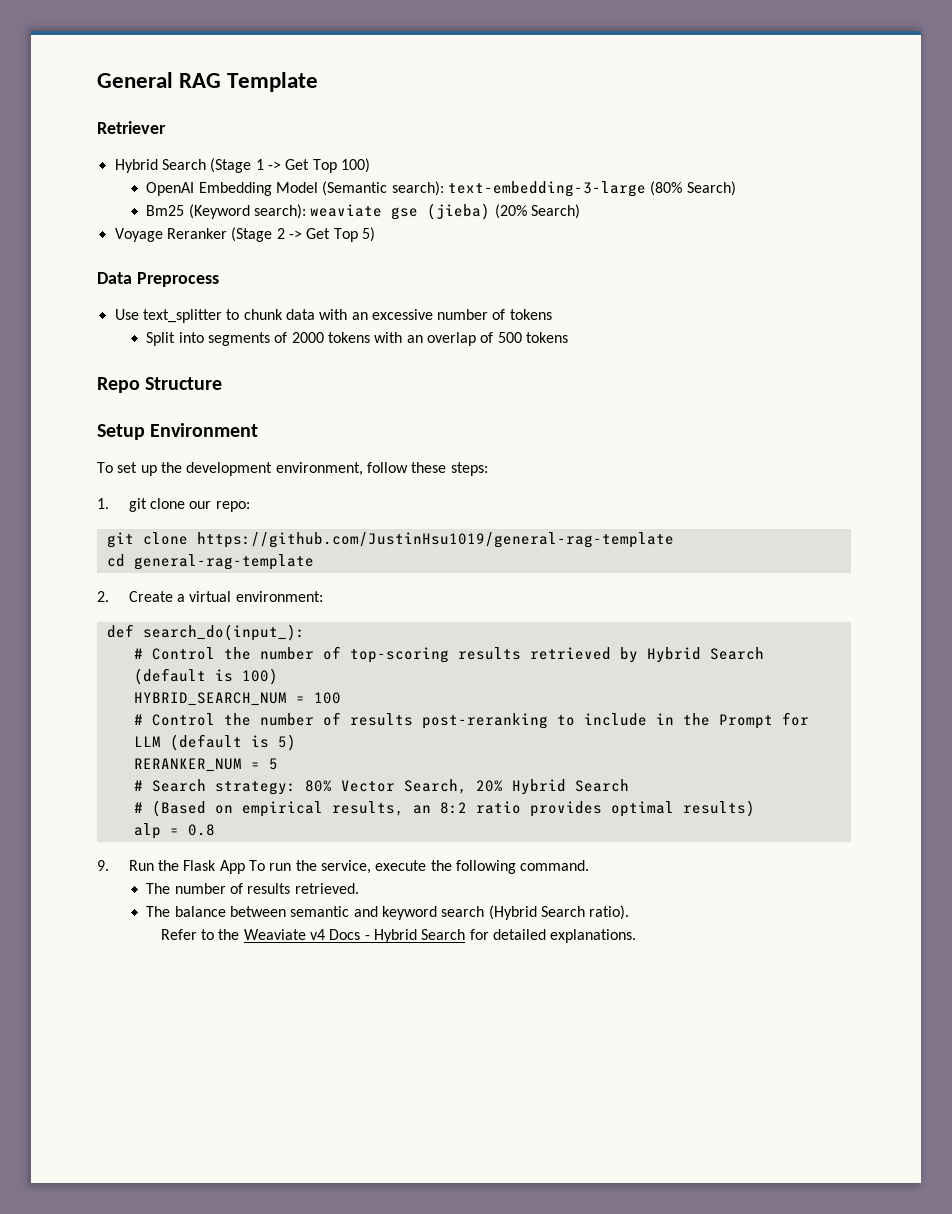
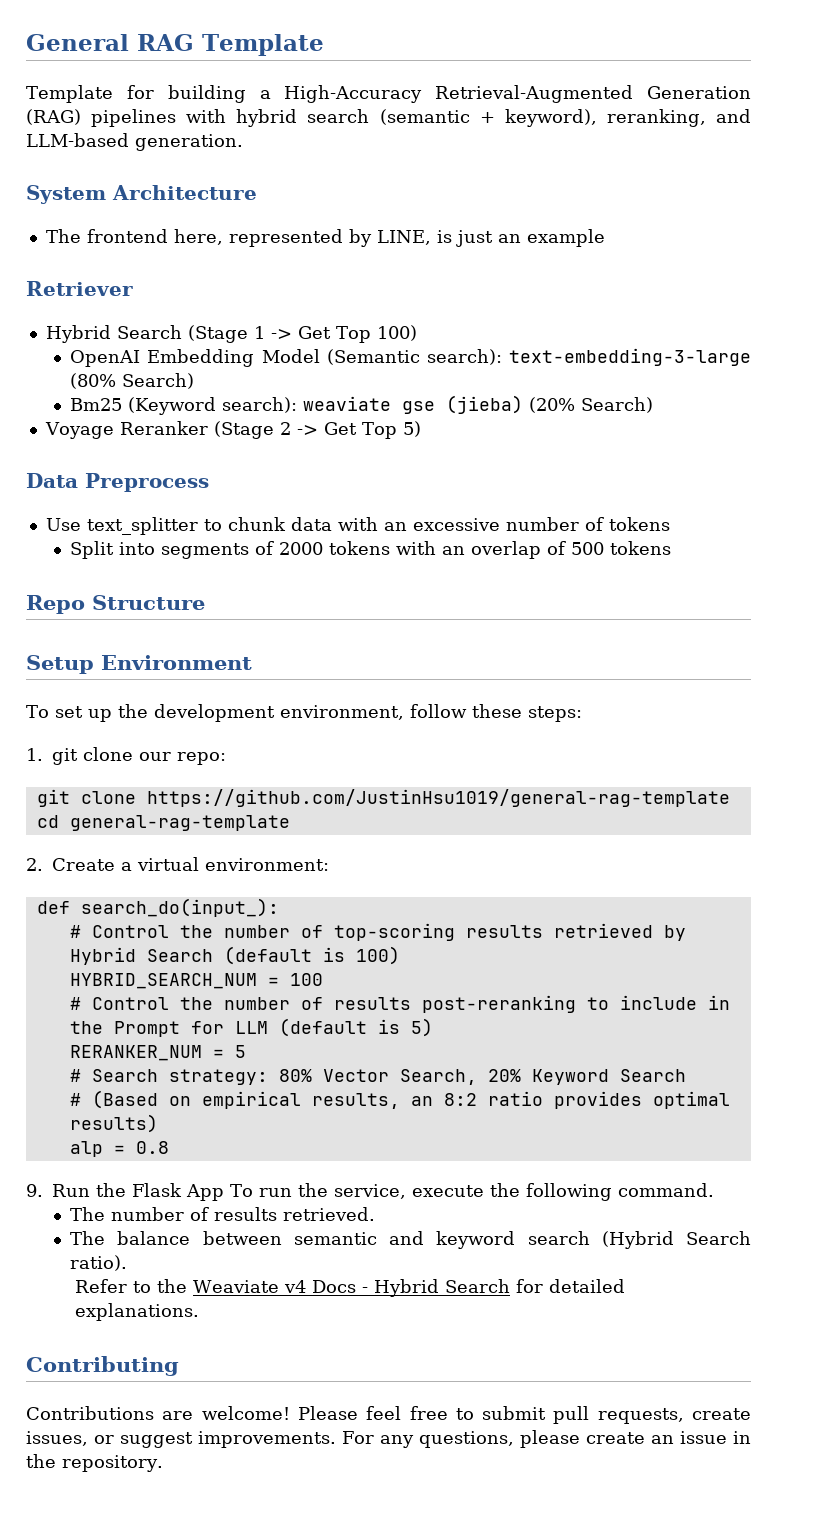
(319, 82) none -> [26,85,751,103] [26,109,751,127] [26,133,243,151] [26,185,257,204] [45,229,605,247] // Template for building a High-Accuracy Retrieval-Augmented Generation (RAG) pipelines with hybrid search (semantic + keyword), reranking, and LLM-based generation. // System Architecture // The frontend here, represented by LINE, is just an example
[511,779,566,795] Hybrid -> [531,1069,609,1085] Keyword
(637, 936) none -> [26,1356,179,1376] [26,1406,751,1424] [26,1430,752,1448] [26,1454,163,1472] // Contributing // Contributions are welcome! Please feel free to submit pull requests, create issues, or suggest improvements. For any questions, please create an issue in the repository.

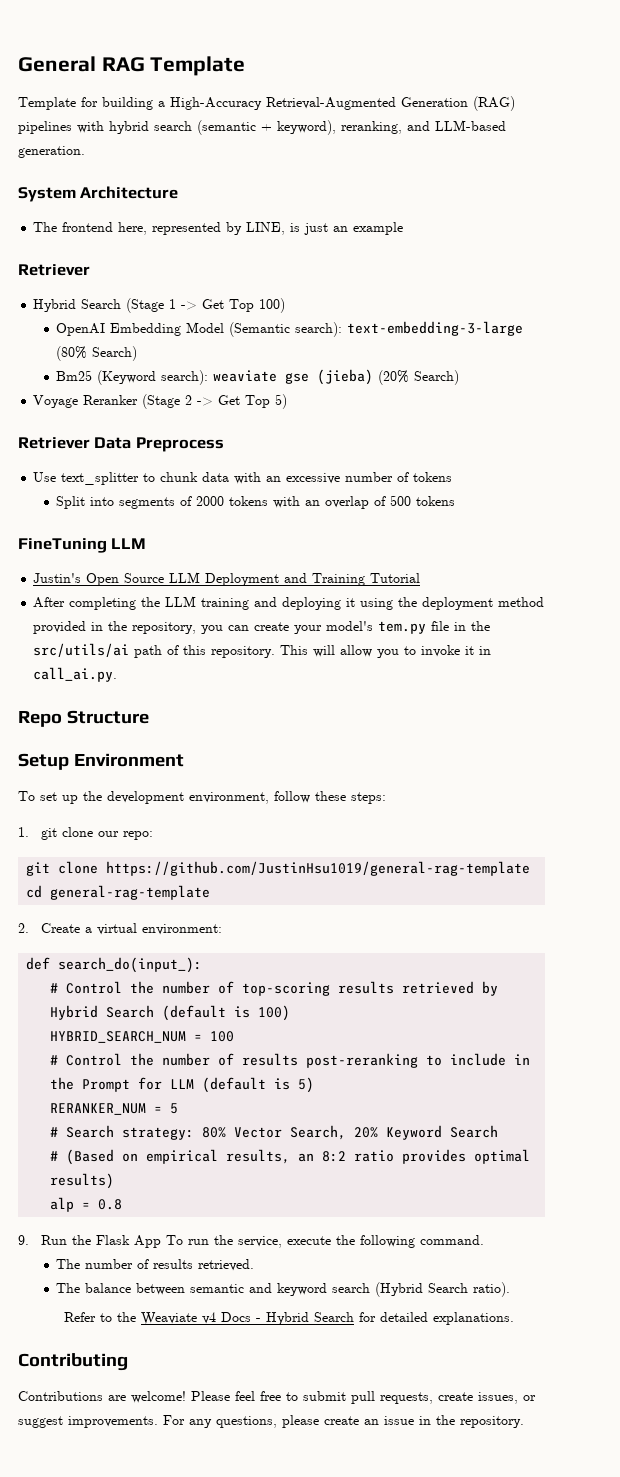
(421, 429) none -> [18,437,90,449] Retriever
(672, 548) none -> [18,538,147,553] [33,572,421,586] [33,596,545,610] [33,621,491,634] [33,643,492,658] [33,667,118,682] // FineTuning LLM // Justin's Open Source LLM Deployment and Training Tutorial // After completing the LLM training and deploying it using the deployment method provided in the repository, you can create your model's tem.py file in the src/utils/ai path of this repository. This will allow you to invoke it in call_ai.py.

